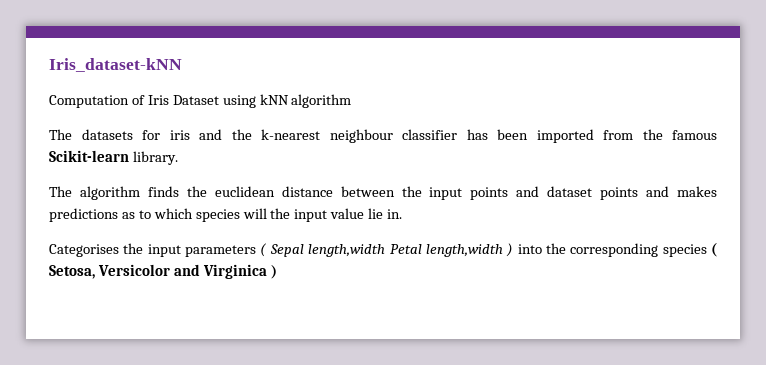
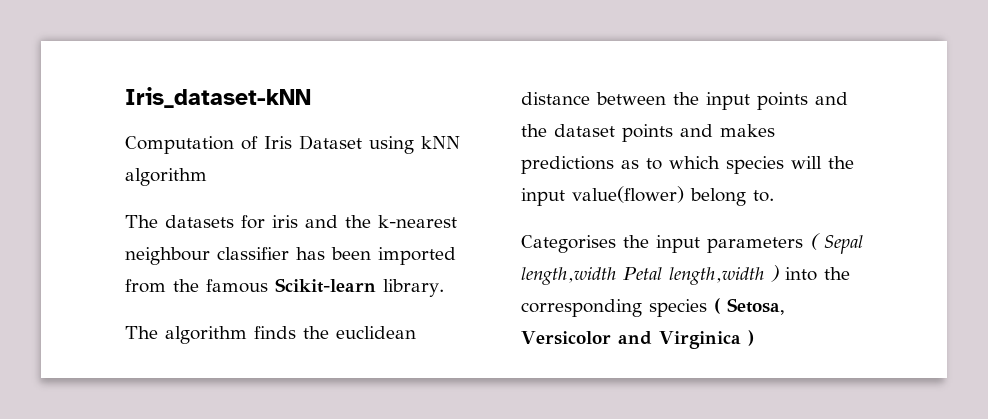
(540, 191) none -> [521,124,547,137] the
[330,208,403,219] value lie in. -> [572,186,774,206] value(flower) belong to.

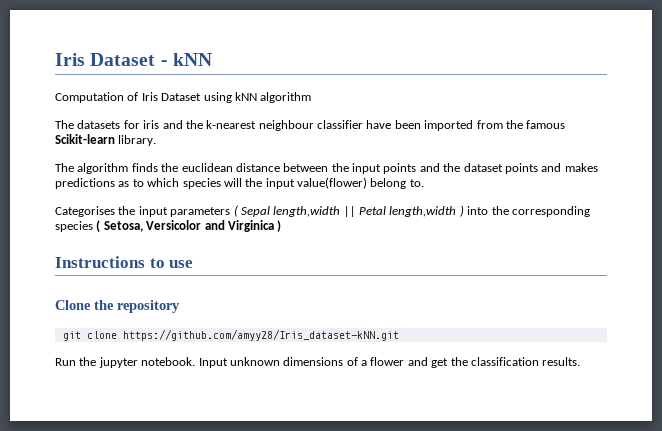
[125,87,311,108] Iris_dataset-kNN -> [55,53,212,66] Iris Dataset - kNN
[296,247,325,260] has -> [366,120,392,129] have
(616, 276) none -> [343,206,356,217] ||
(754, 338) none -> [55,256,194,268] [55,300,180,313] [62,329,399,341] [55,357,581,368] // Instructions to use // Clone the repository // git clone https://github.com/amyy28/Iris_dataset-kNN.git // Run the jupyter notebook. Input unknown dimensions of a flower and get the classification results.

